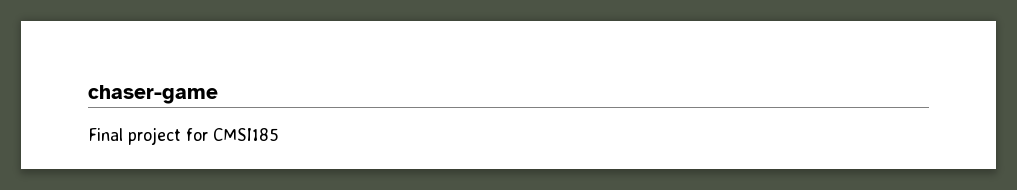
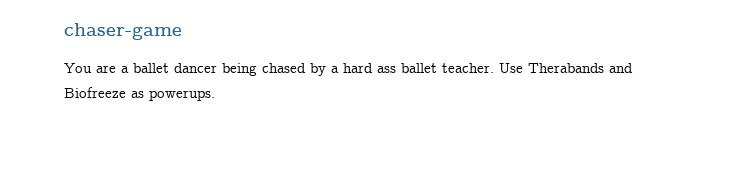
[88,127,279,145] Final project for CMSI185 -> [64,63,633,76] [64,87,215,101] You are a ballet dancer being chased by a hard ass ballet teacher. Use Therabands and Biofreeze as powerups.

